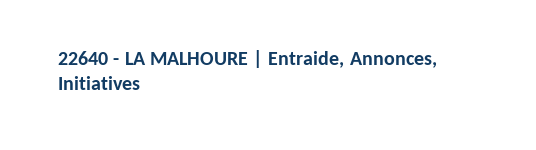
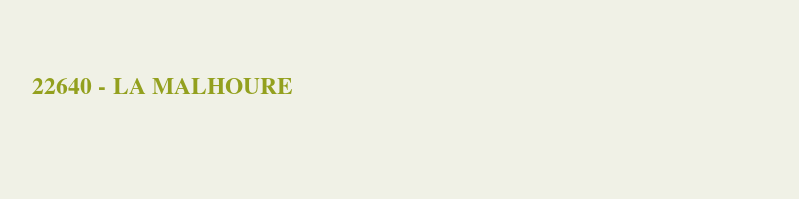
[253,50,437,68] [58,76,140,90] | Entraide, Annonces, Initiatives -> (294, 86) none

